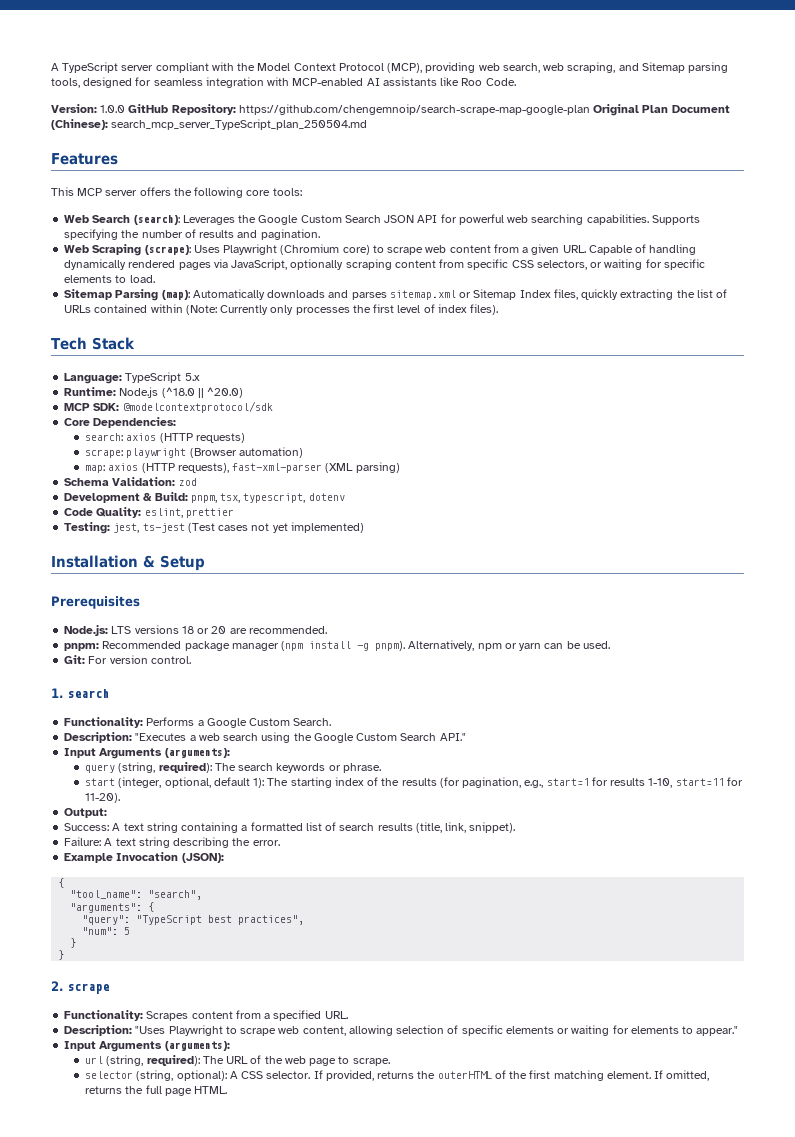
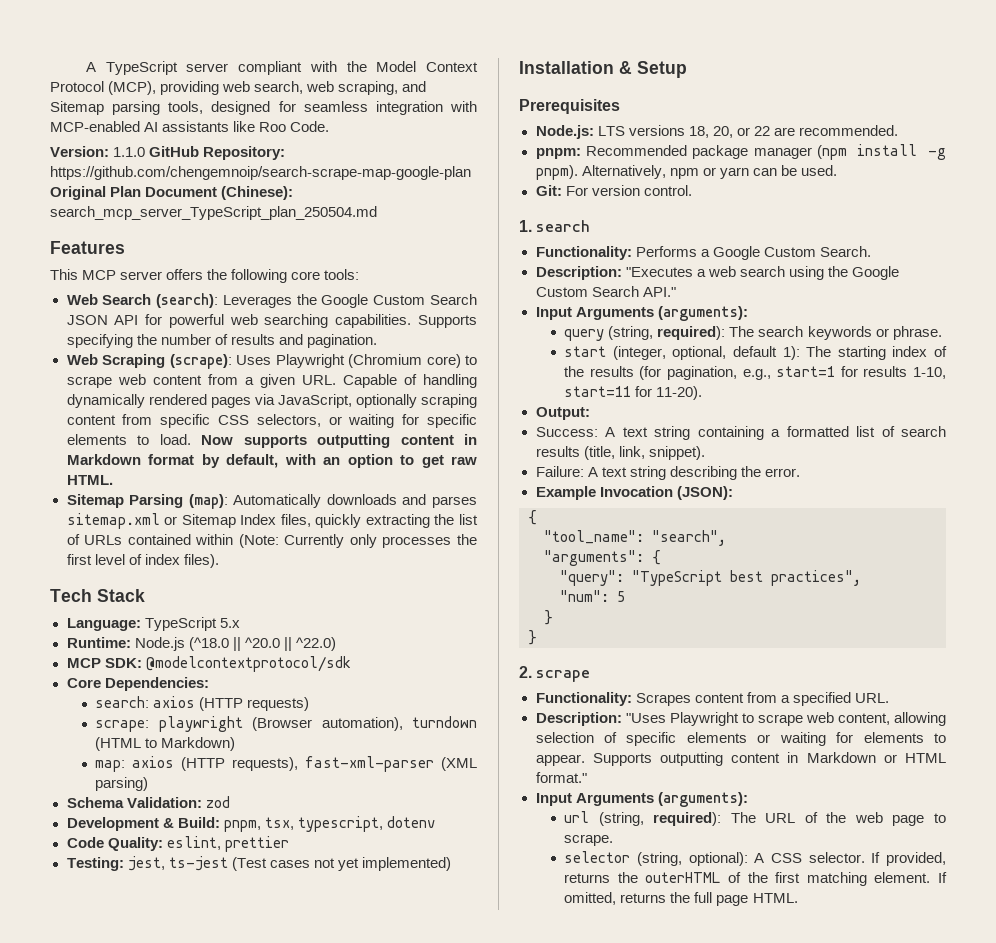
[100,105,126,113] 1.0.0 -> [113,147,146,157] 1.1.0
(155, 279) none -> [201,434,477,448] [66,454,477,468] [66,475,113,485] Now supports outputting content in Markdown format by default, with an option to get raw HTML.
[207,387,244,398] ^20.0) -> [244,637,336,651] ^20.0 || ^22.0)
[238,447,303,458] automation) -> [321,716,478,731] [95,737,236,751] automation), turndown (HTML to Markdown)
[181,626,227,634] 18 or 20 -> [688,126,770,138] 18, 20, or 22
[696,1026,739,1036] appear." -> [535,752,946,766] [535,772,587,783] appear. Supports outputting content in Markdown or HTML format."

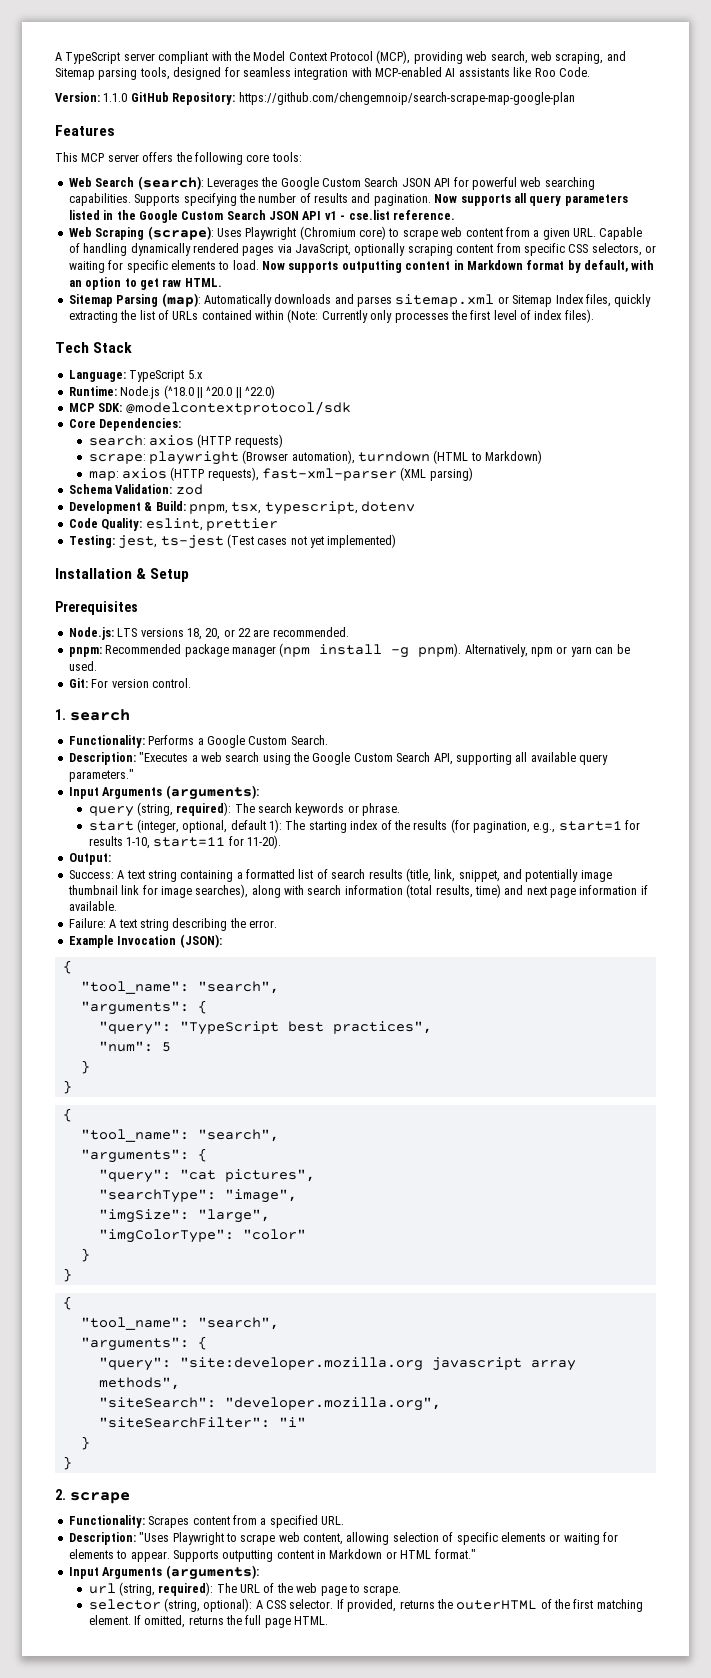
[50,186,294,200] [50,206,377,220] Original Plan Document (Chinese): search_mcp_server_TypeScript_plan_250504.md -> (575, 98) none
(377, 341) none -> [434,193,628,206] [68,210,455,223] Now supports all query parameters listed in the Google Custom Search JSON API v1 - cse.list reference.
[642,287,676,297] API." -> [433,752,608,765] [68,769,134,782] API, supporting all available query parameters."
[648,446,705,460] snippet). -> [458,869,612,882] [67,884,648,898] [68,901,117,911] snippet, and potentially image thumbnail link for image searches), along with search information (total results, time) and next page information if available.
(537, 637) none -> [62,1108,72,1122] [80,1129,279,1142] [80,1148,207,1163] [98,1169,315,1183] [98,1189,297,1203] [98,1209,270,1223] [98,1229,306,1243] [80,1248,90,1262] [62,1268,72,1282] [62,1296,72,1310] [80,1317,279,1330] [80,1336,207,1351] [98,1357,576,1371] [98,1377,180,1390] [98,1397,441,1411] [98,1417,306,1428] [80,1436,90,1450] [62,1456,72,1470] // { // "tool_name": "search", // "arguments": { // "query": "cat pictures", // "searchType": "image", // "imgSize": "large", // "imgColorType": "color" // } // } // { // "tool_name": "search", // "arguments": { // "query": "site:developer.mozilla.org javascript array methods", // "siteSearch": "developer.mozilla.org", // "siteSearchFilter": "i" // } // }

